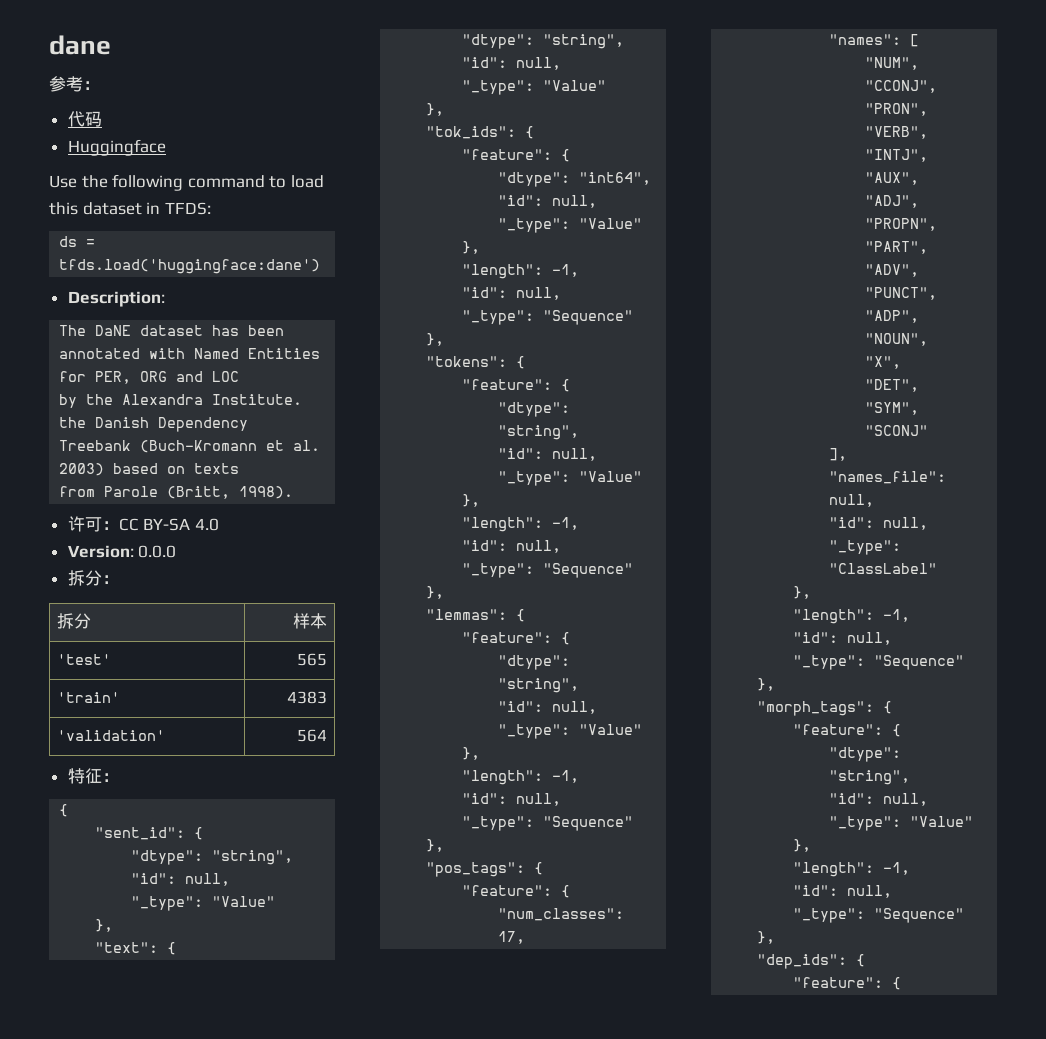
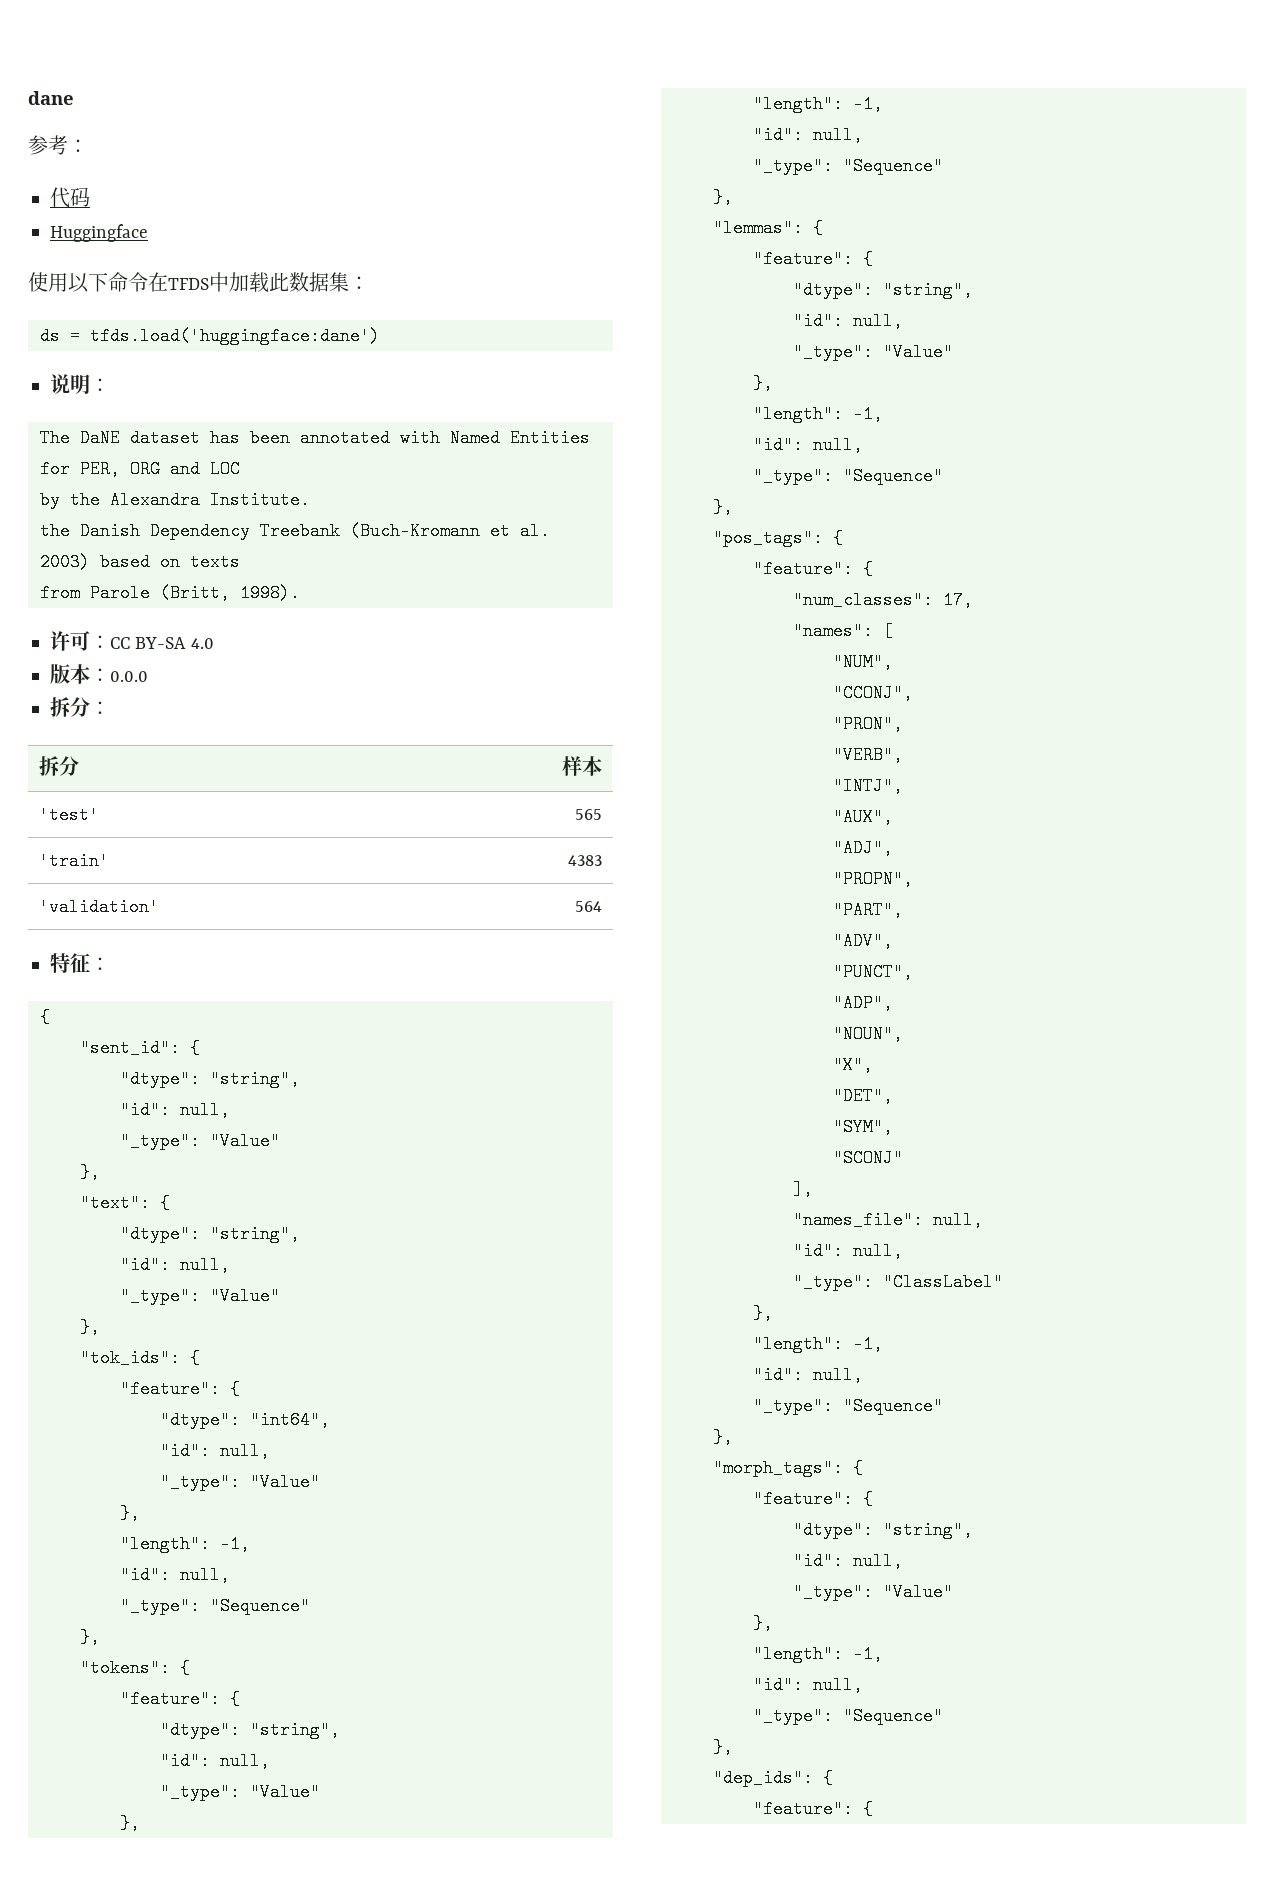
[49,174,324,191] [49,202,211,215] Use the following command to load this dataset in TFDS: -> [28,272,369,293] 使用以下命令在TFDS中加载此数据集：
[67,291,165,307] Description: -> [50,374,110,394] 说明：
[67,545,134,558] Version: -> [50,664,110,684] 版本：

